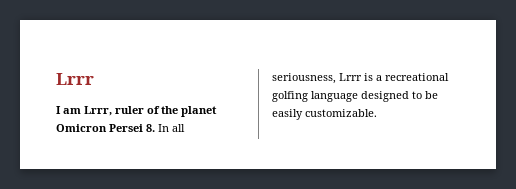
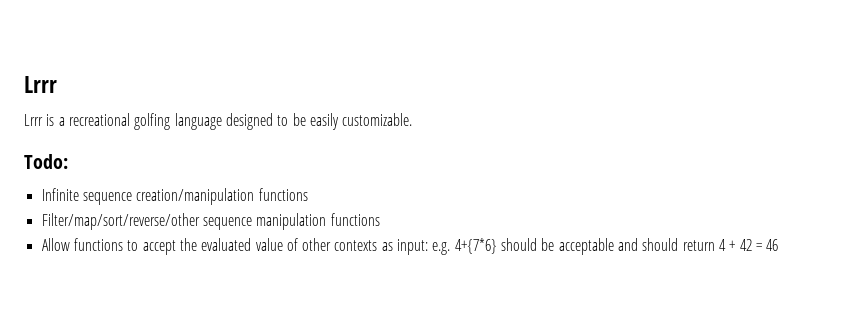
[56,106,217,117] [56,124,185,132] [272,73,336,84] I am Lrrr, ruler of the planet Omicron Persei 8. In all seriousness, -> (57, 84) none
(377, 113) none -> [24,154,68,169] [41,188,308,205] [41,213,380,230] [41,238,779,255] // Todo: // Infinite sequence creation/manipulation functions // Filter/map/sort/reverse/other sequence manipulation functions // Allow functions to accept the evaluated value of other contexts as input: e.g. 4+{7*6} should be acceptable and should return 4 + 42 = 46

